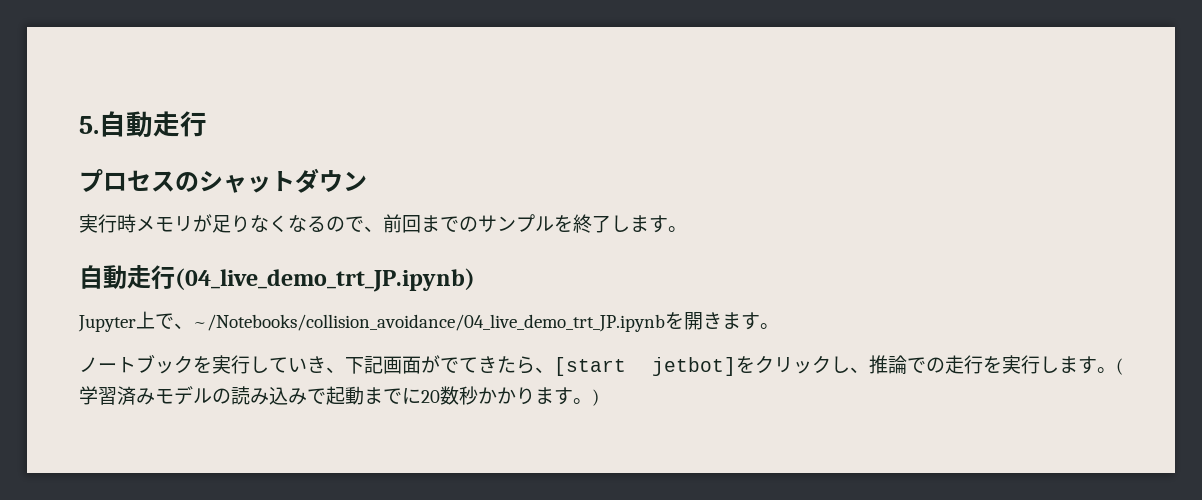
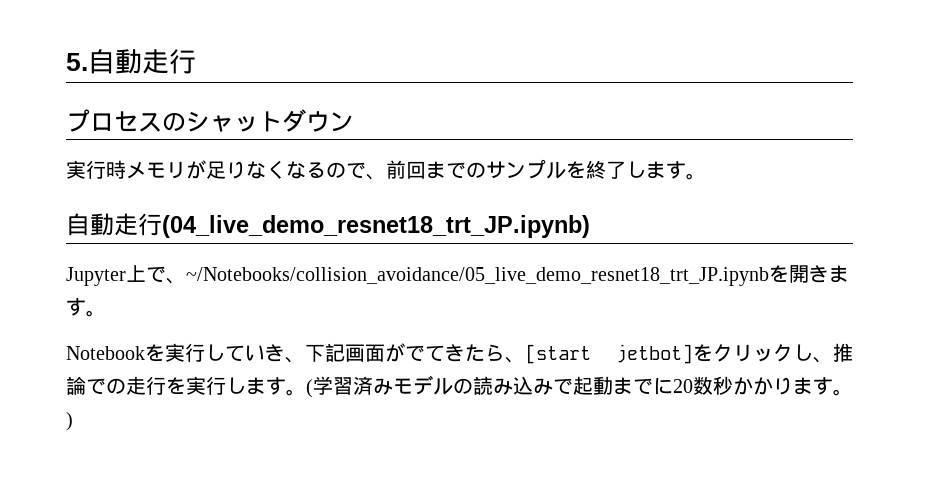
[175,268,475,292] (04_live_demo_trt_JP.ipynb) -> [162,215,590,238] (04_live_demo_resnet18_trt_JP.ipynb)
[193,314,665,332] ~/Notebooks/collision_avoidance/04_live_demo_trt_JP.ipynb -> [186,267,769,286] ~/Notebooks/collision_avoidance/05_live_demo_resnet18_trt_JP.ipynb
[79,354,193,374] ノートブック -> [66,346,145,360] Notebook

